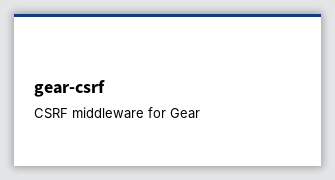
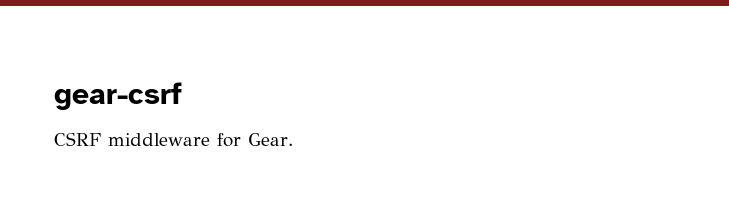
[170,108,200,119] Gear -> [248,133,293,146] Gear.

